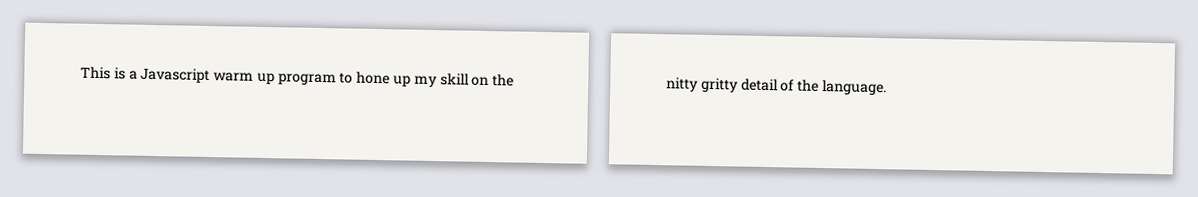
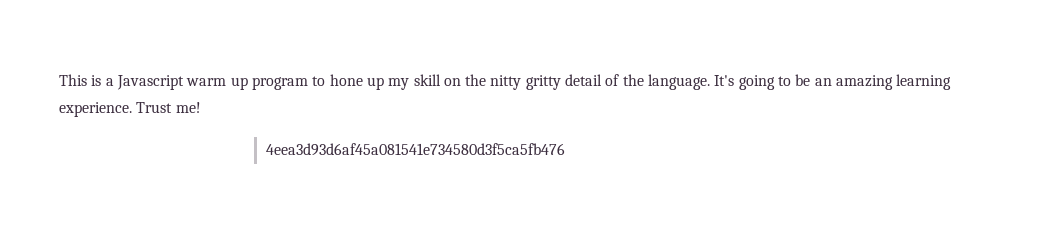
(887, 87) none -> [714,74,952,90] [59,102,201,117] [265,143,565,156] It's going to be an amazing learning experience. Trust me! // 4eea3d93d6af45a081541e734580d3f5ca5fb476

